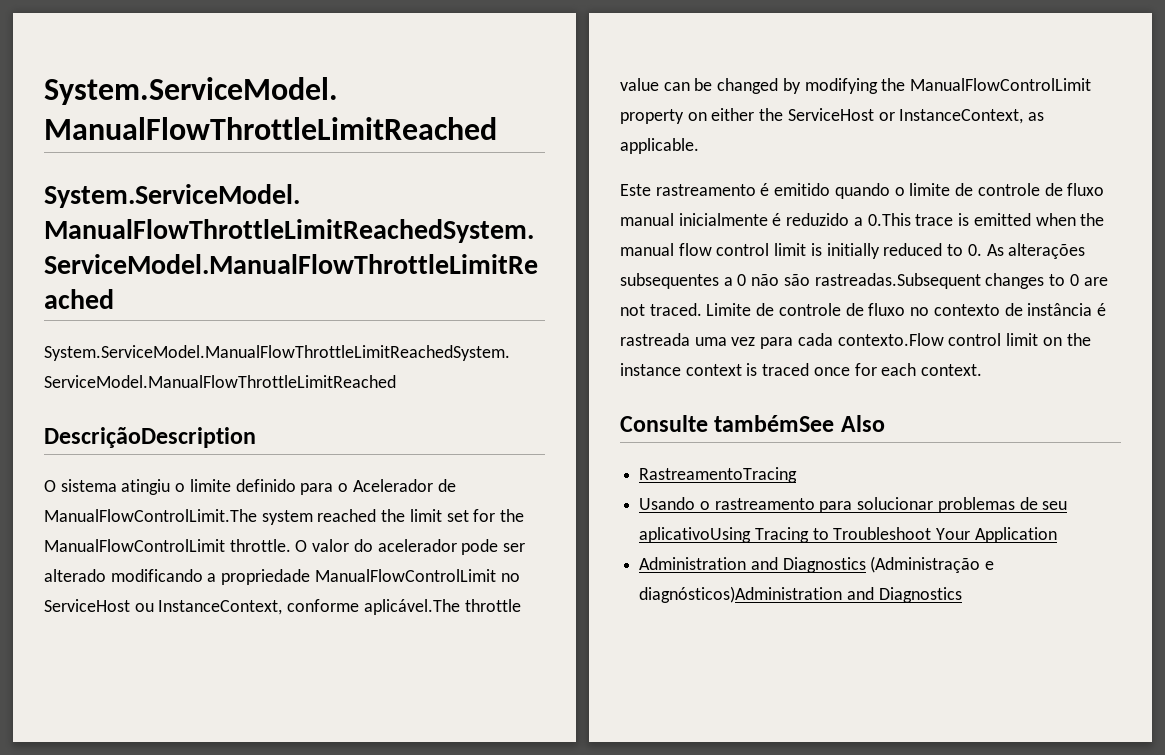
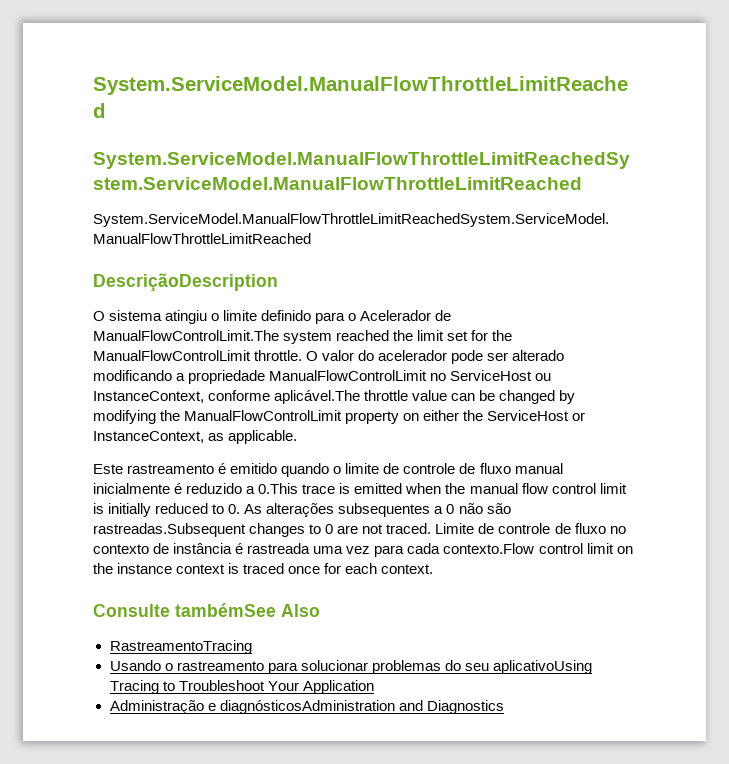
[1019,497,1038,510] de -> [444,660,461,671] do
[639,556,995,573] [639,586,843,603] Administration and Diagnostics (Administração e diagnósticos)Administration -> [109,700,395,714] Administração e diagnósticosAdministration

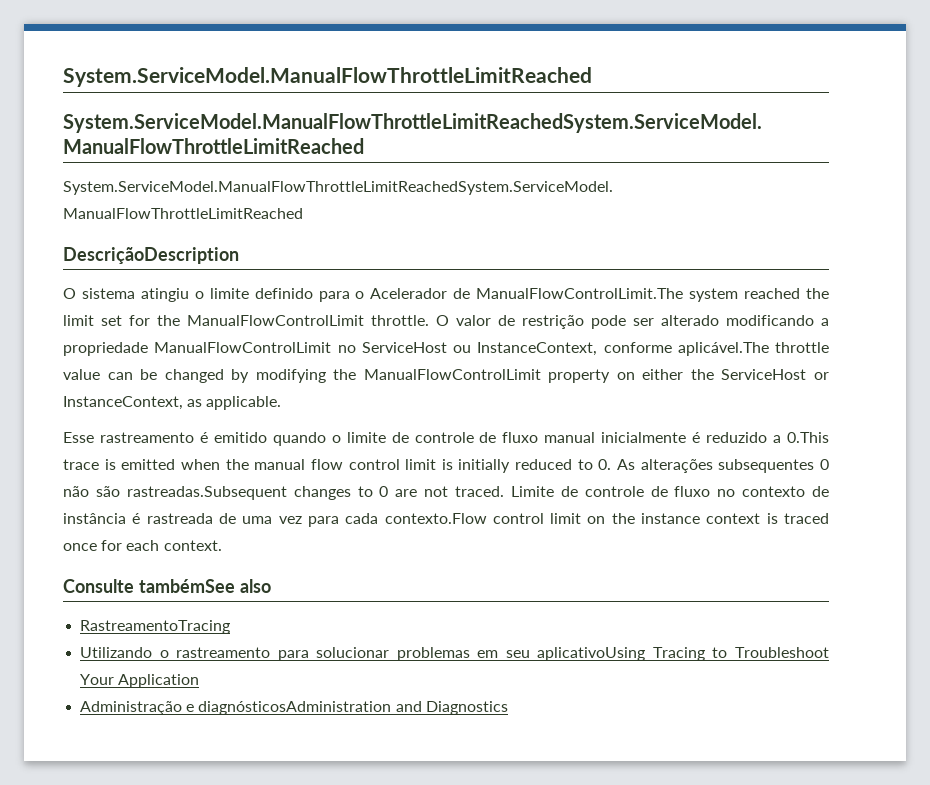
[358,350,448,361] do acelerador -> [498,315,584,329] de restrição
[93,464,123,474] Este -> [63,432,94,443] Esse
[434,506,444,514] a -> (815, 466) none
(311, 548) none -> [218,513,236,524] de
[281,604,320,617] Also -> [239,579,271,593] also
[109,660,161,671] Usando -> [80,647,153,658] Utilizando
[444,660,461,671] do -> [477,650,499,658] em

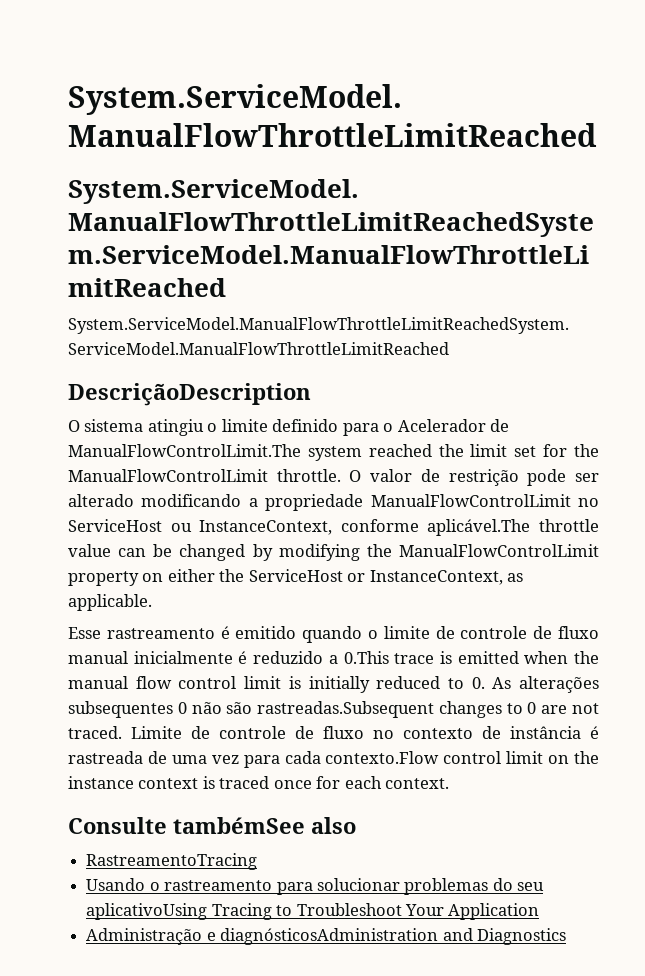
[80,647,153,658] Utilizando -> [86,878,146,891] Usando
[477,650,499,658] em -> [492,878,513,891] do

